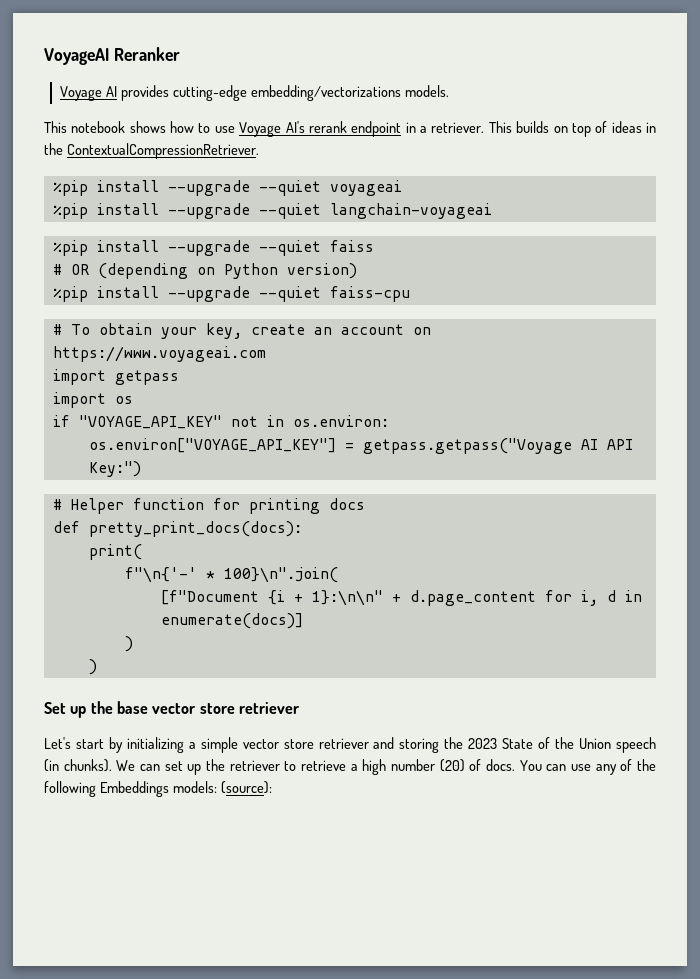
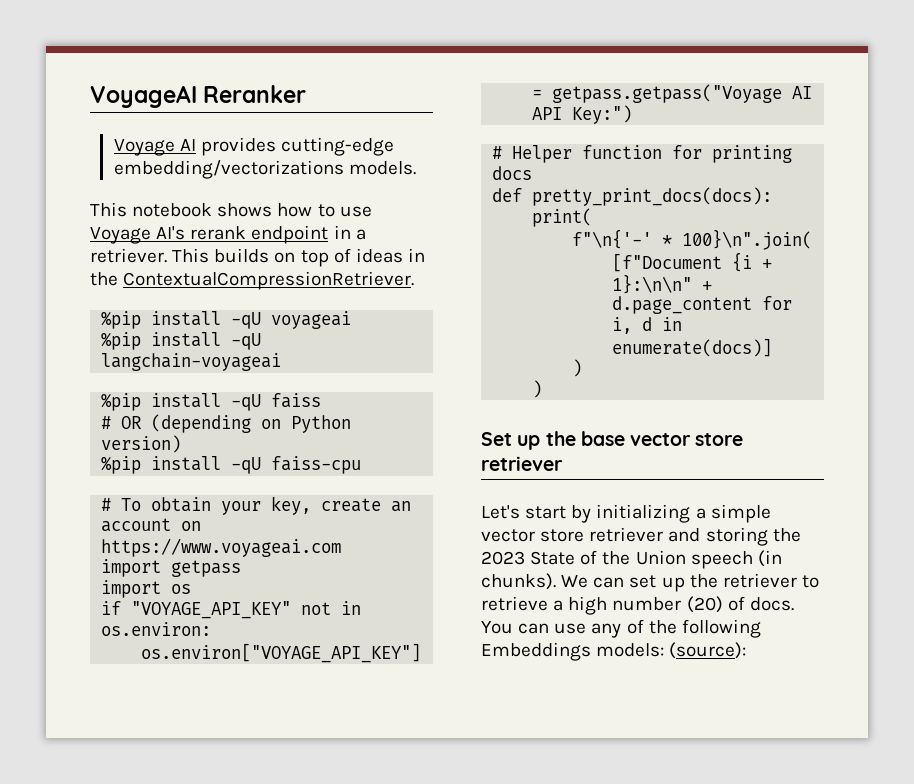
[167,180,321,196] --upgrade --quiet -> [231,312,262,329] -qU
[167,203,321,219] --upgrade --quiet -> [231,333,262,350] -qU
[167,240,321,256] --upgrade --quiet -> [231,394,262,411] -qU
[167,286,321,302] --upgrade --quiet -> [231,457,262,474] -qU

